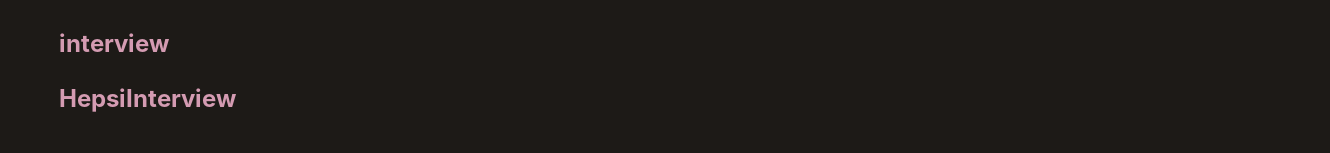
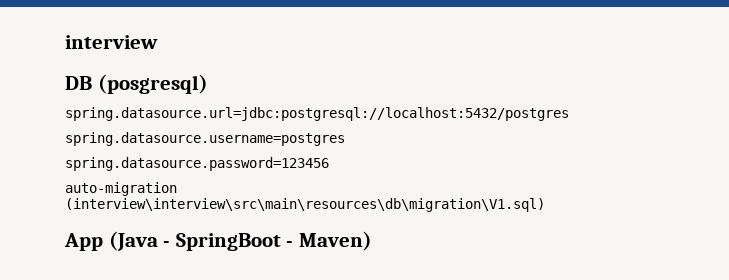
[59,88,237,112] HepsiInterview -> [65,74,208,94] [65,107,569,121] [65,132,345,146] [65,157,329,171] [65,182,177,196] [65,198,545,212] [64,231,372,251] DB (posgresql) // spring.datasource.url=jdbc:postgresql://localhost:5432/postgres // spring.datasource.username=postgres // spring.datasource.password=123456 // auto-migration (interview\interview\src\main\resources\db\migration\V1.sql) // App (Java - SpringBoot - Maven)

